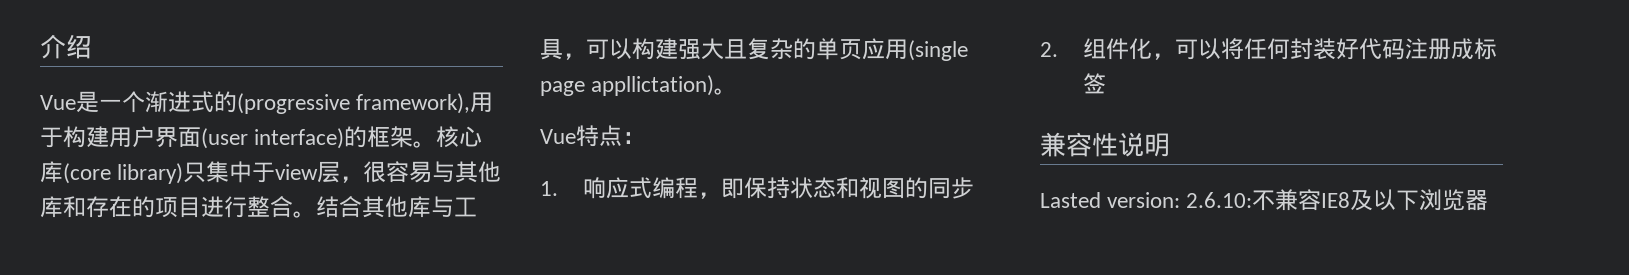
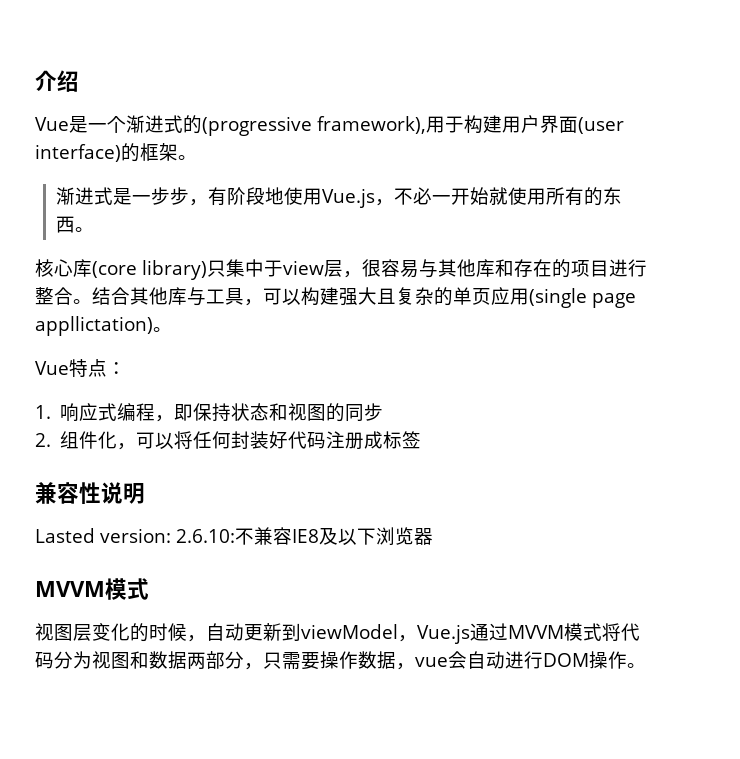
(437, 144) none -> [56,187,623,208] [56,216,95,233] // 渐进式是一步步，有阶段地使用Vue.js，不必一开始就使用所有的东西。 //
(1489, 200) none -> [35,578,149,600] [35,623,640,644] [35,651,646,670] // MVVM模式 // 视图层变化的时候，自动更新到viewModel，Vue.js通过MVVM模式将代码分为视图和数据两部分，只需要操作数据，vue会自动进行DOM操作。

